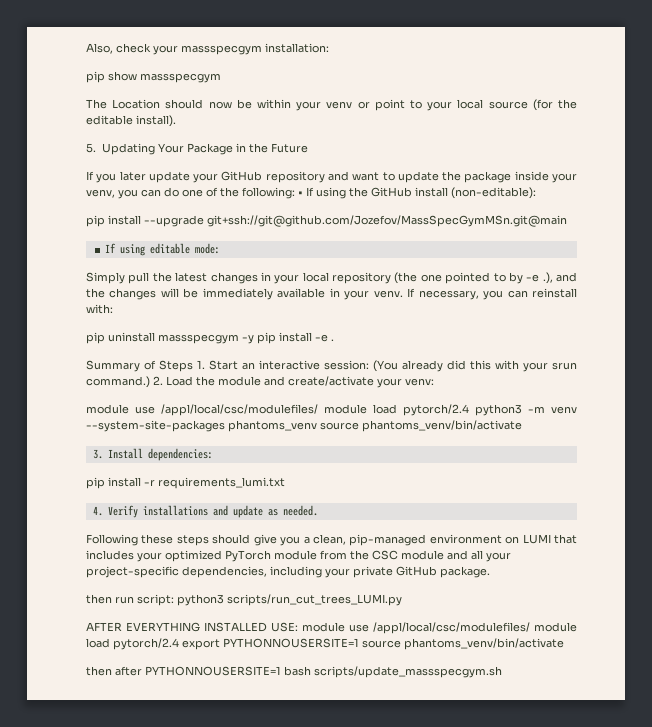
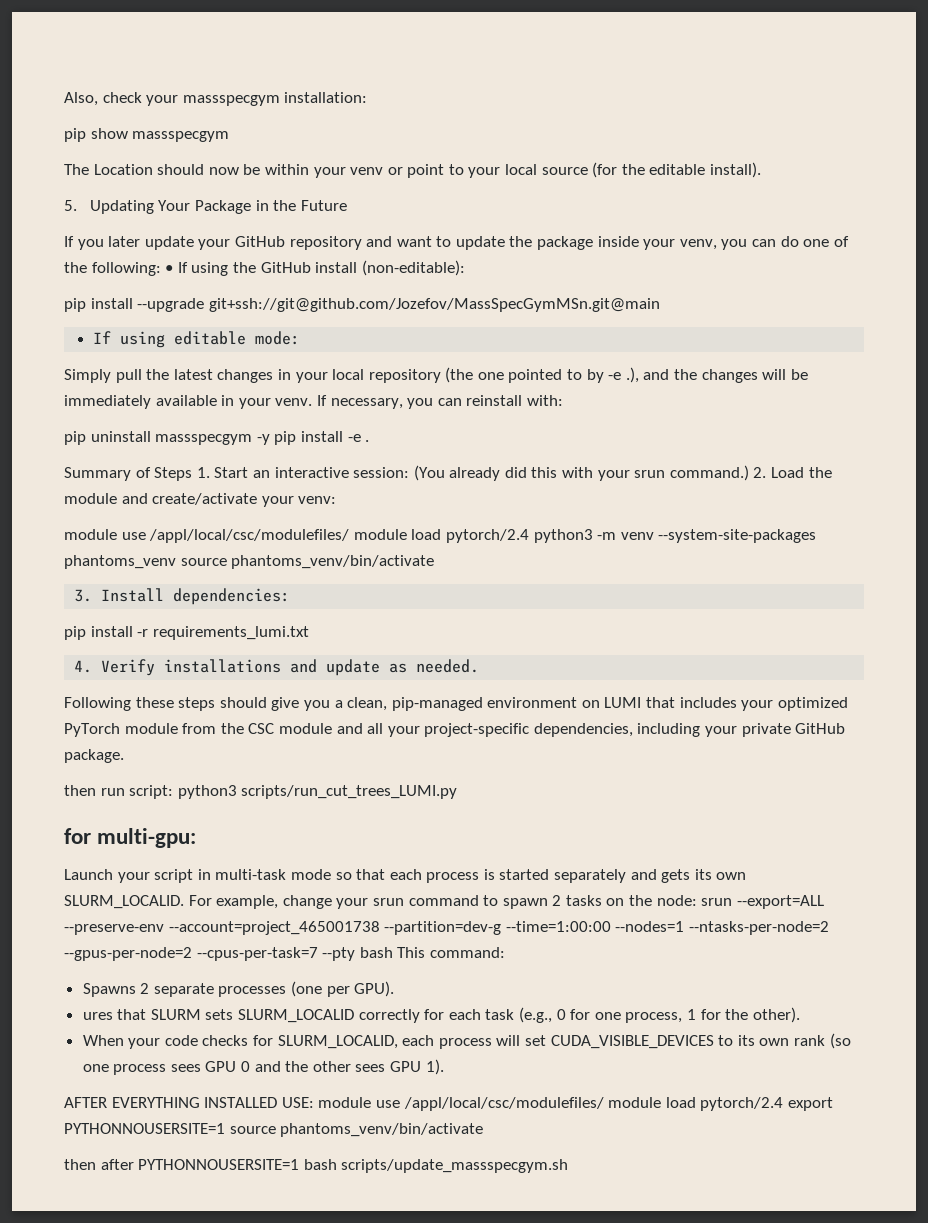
(402, 600) none -> [64,828,197,848] [64,869,747,883] [64,895,824,909] [64,921,829,935] [64,947,505,961] [82,981,395,997] [82,1007,800,1023] [82,1033,851,1049] [82,1059,444,1075] // for multi-gpu: // Launch your script in multi-task mode so that each process is started separately and gets its own SLURM_LOCALID. For example, change your srun command to spawn 2 tasks on the node: srun --export=ALL --preserve-env --account=project_465001738 --partition=dev-g --time=1:00:00 --nodes=1 --ntasks-per-node=2 --gpus-per-node=2 --cpus-per-task=7 --pty bash This command: // Spawns 2 separate processes (one per GPU). // ures that SLURM sets SLURM_LOCALID correctly for each task (e.g., 0 for one process, 1 for the other). // When your code checks for SLURM_LOCALID, each process will set CUDA_VISIBLE_DEVICES to its own rank (so one process sees GPU 0 and the other sees GPU 1).

